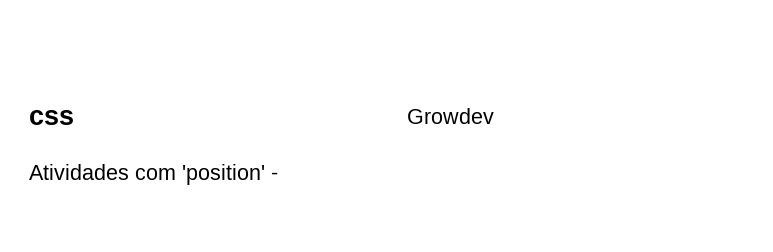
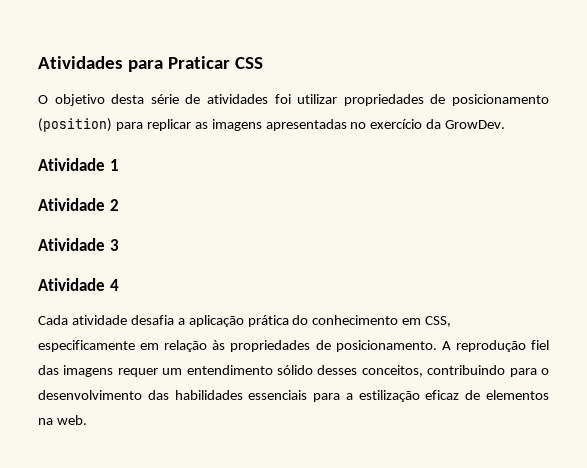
[29,110,74,125] [29,164,278,185] [407,108,494,124] css // Atividades com 'position' - Growdev -> [38,56,263,72] [38,94,549,106] [38,118,506,132] [38,158,119,171] [38,198,119,211] [38,238,119,251] [38,278,119,291] [38,315,452,327] [38,340,549,352] [38,365,549,377] [38,390,549,402] [38,415,87,425] Atividades para Praticar CSS // O objetivo desta série de atividades foi utilizar propriedades de posicionamento (position) para replicar as imagens apresentadas no exercício da GrowDev. // Atividade 1 // Atividade 2 // Atividade 3 // Atividade 4 // Cada atividade desafia a aplicação prática do conhecimento em CSS, especificamente em relação às propriedades de posicionamento. A reprodução fiel das imagens requer um entendimento sólido desses conceitos, contribuindo para o desenvolvimento das habilidades essenciais para a estilização eficaz de elementos na web.

